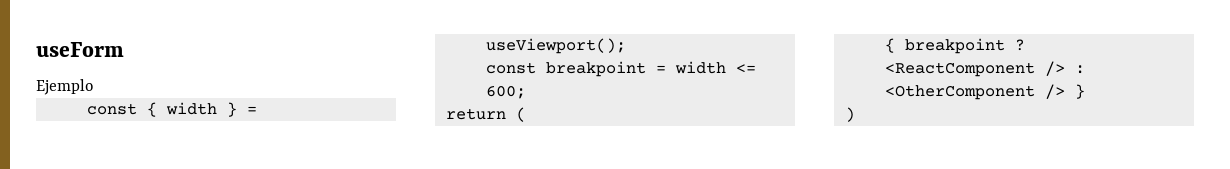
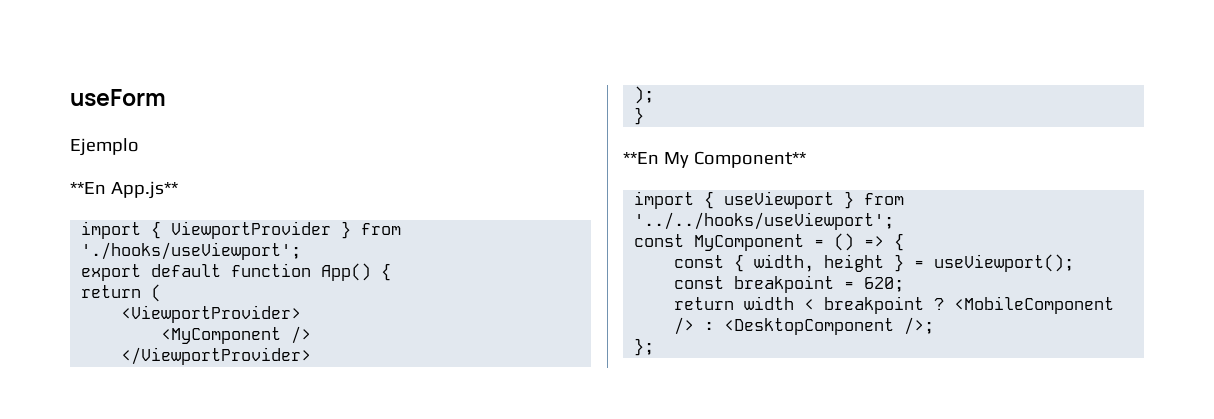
(93, 87) none -> [70,181,178,199] [81,221,402,239] [81,242,302,260] [81,263,392,281] [81,284,162,302] [121,305,302,323] [161,326,312,344] [121,347,312,365] [634,86,655,104] [634,107,645,125] [623,151,806,168] [634,191,905,209] [634,212,895,230] [634,233,905,251] // **En App.js** // import { ViewportProvider } from './hooks/useViewport'; // export default function App() { // return ( // <ViewportProvider> // <MyComponent /> // </ViewportProvider> // ); // } // **En My Component** // import { useViewport } from '../../hooks/useViewport'; // const MyComponent = () => {
[165,102,217,115] width -> [754,254,885,272] width, height
[674,61,756,74] [485,85,526,99] [445,107,526,122] [884,38,895,53] width <= 600; // return ( // { -> [864,277,905,292] [674,296,815,310] 620; // return width <
[884,62,1035,77] <ReactComponent -> [954,296,1115,314] <MobileComponent
[884,84,1085,100] [844,107,855,122] <OtherComponent /> } // ) -> [724,317,935,335] [634,338,655,356] <DesktopComponent />; // };

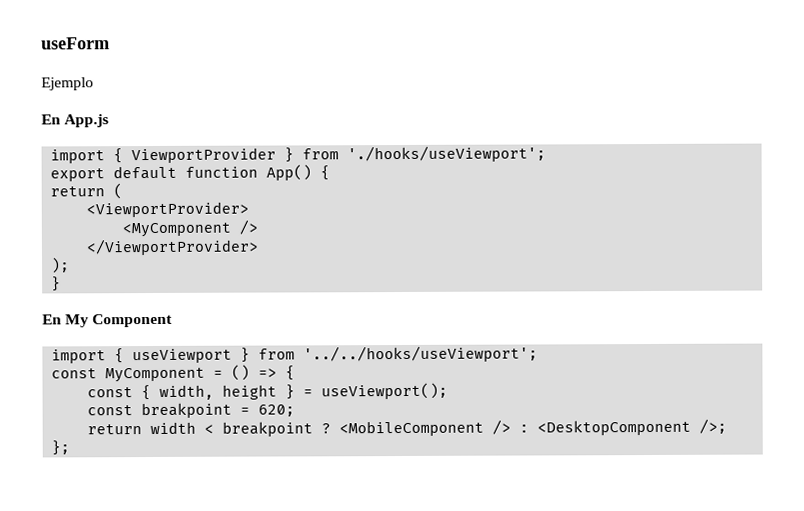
[70,181,178,199] **En App.js** -> [41,114,110,128] En App.js
[623,151,806,168] **En My Component** -> [42,313,174,328] En My Component

